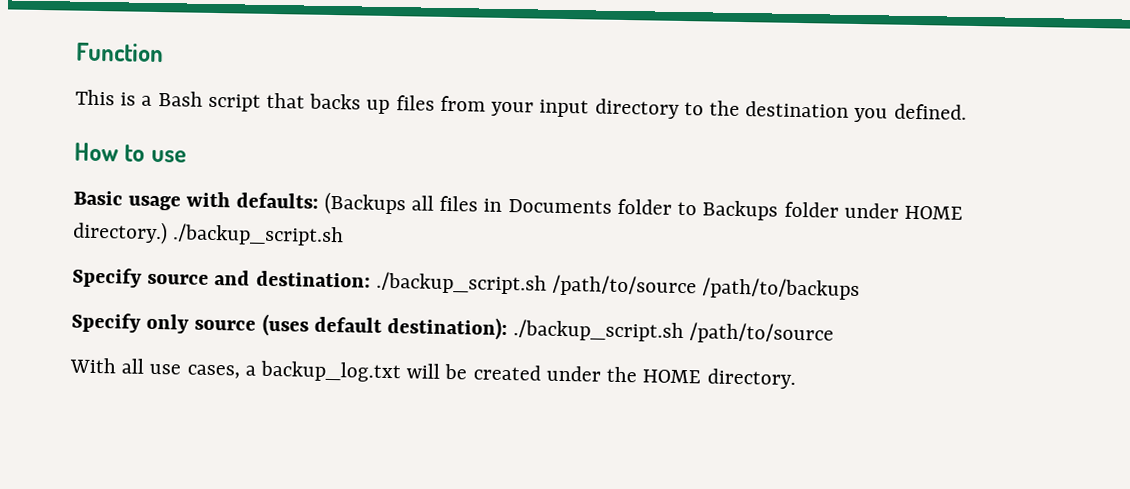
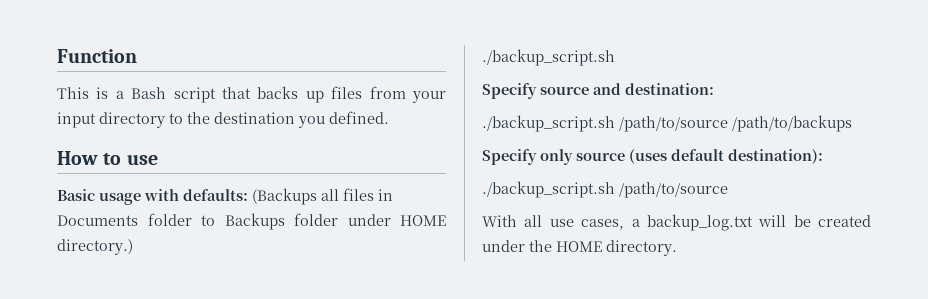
(168, 232) none -> (133, 247) //
(371, 279) none -> (714, 89) //
(509, 328) none -> (823, 156) //

